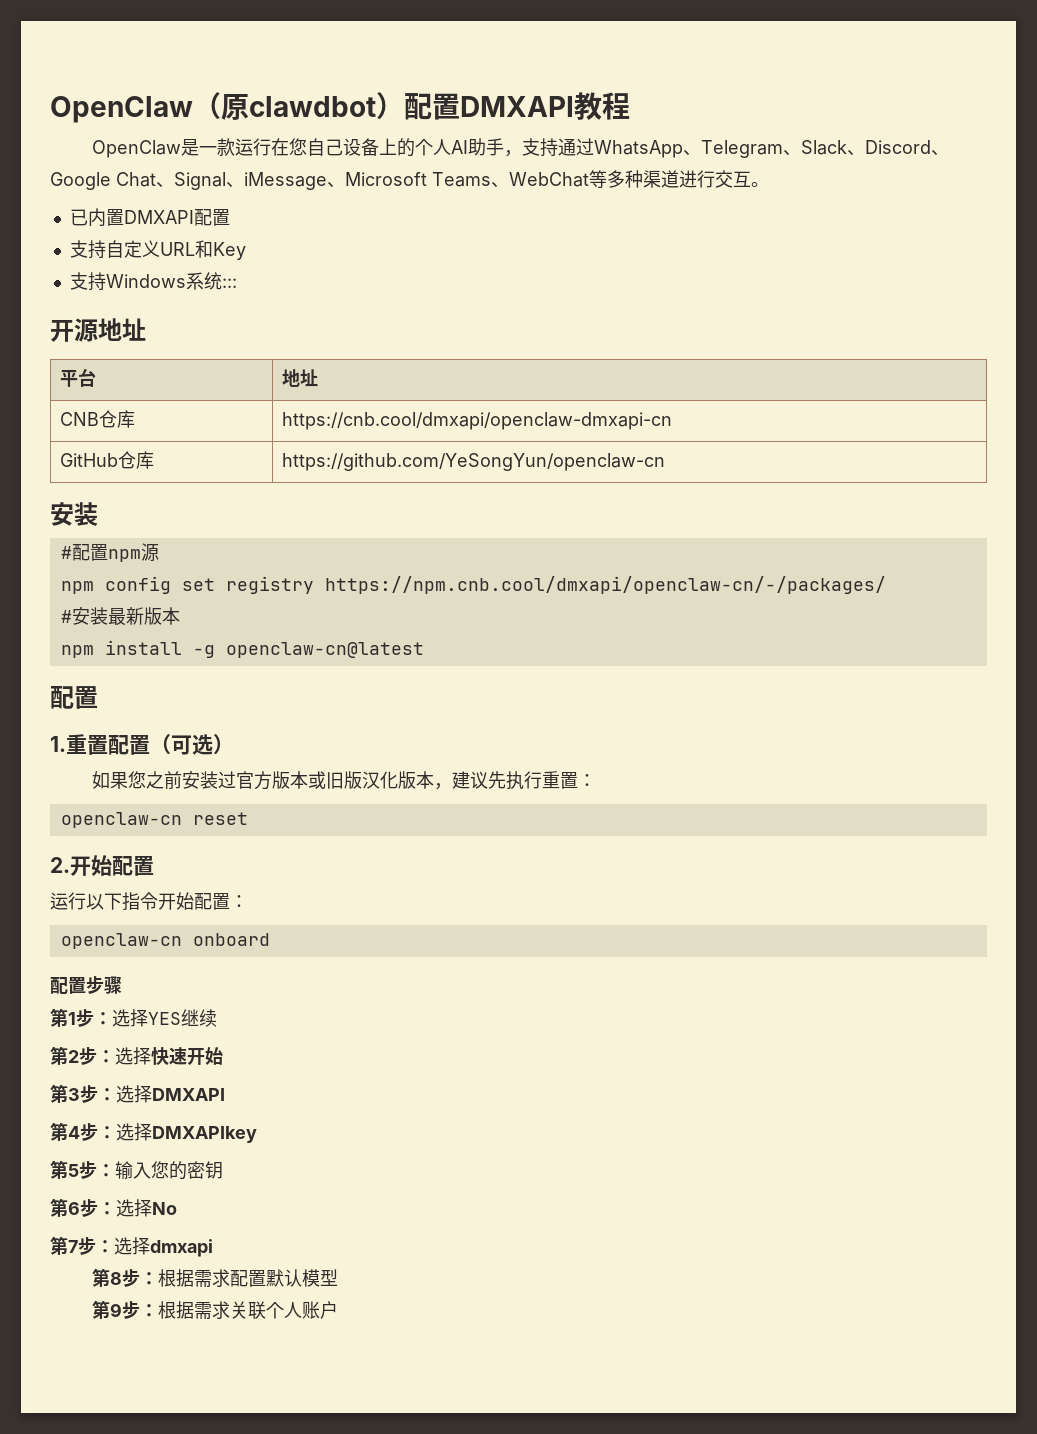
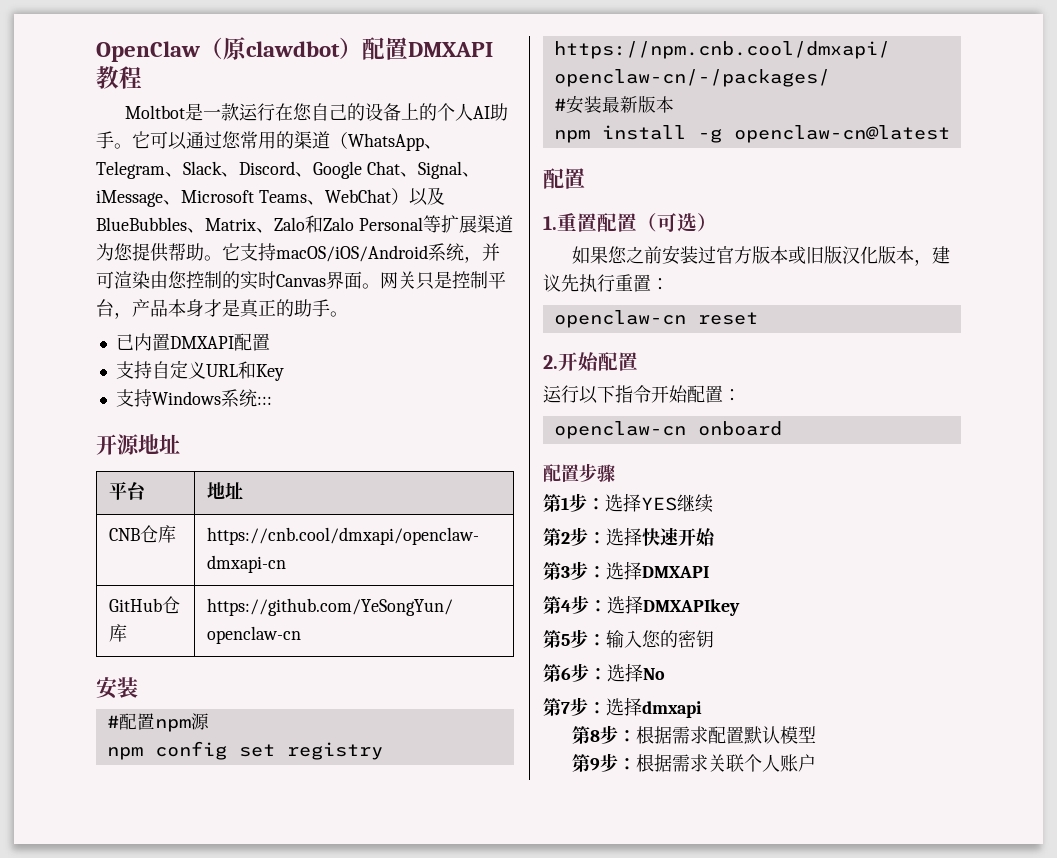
[91,140,181,158] OpenClaw -> [125,105,186,119] Moltbot
(343, 147) none -> [347,103,366,121] 的
[503,138,594,157] ，支持通过 -> [114,131,348,150] 。它可以通过您常用的渠道（
[589,170,751,188] 等多种渠道进行交互 -> [390,187,445,206] [96,215,513,233] [96,243,500,263] [96,271,506,290] [96,299,330,319] ）以及BlueBubbles、Matrix、Zalo和Zalo Personal等扩展渠道为您提供帮助。它支持macOS/iOS/Android系统，并可渲染由您控制的实时Canvas界面。网关只是控制平台，产品本身才是真正的助手

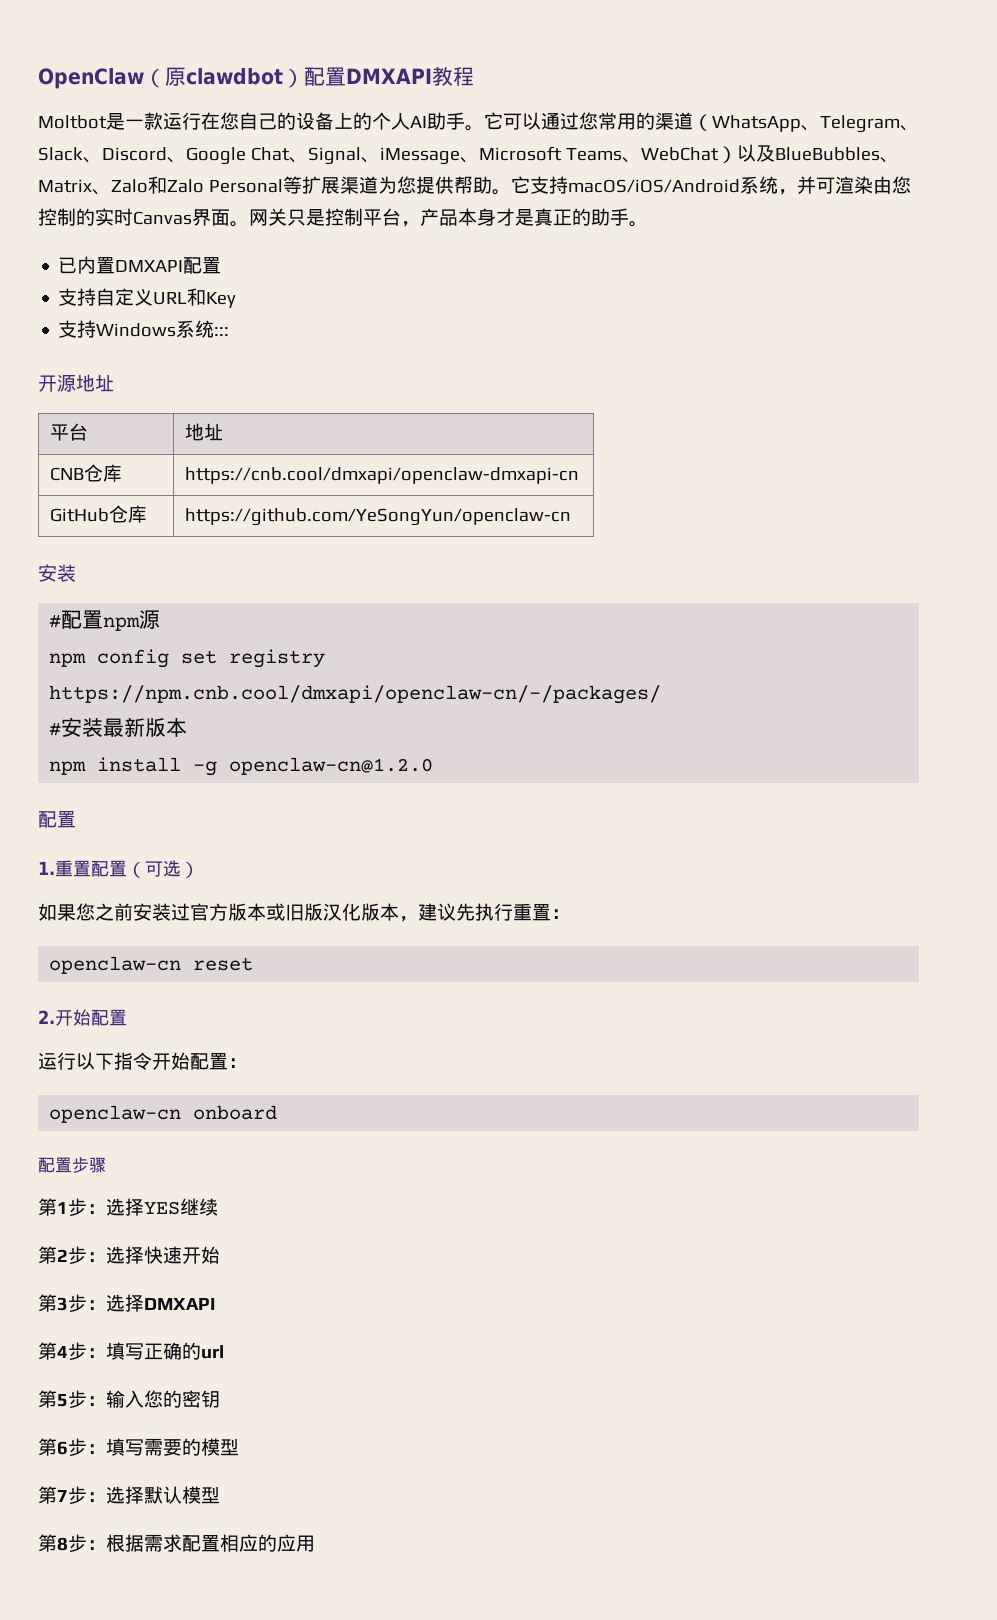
[733,125,950,143] openclaw-cn@latest -> [229,757,434,775] openclaw-cn@1.2.0
[607,595,740,616] 选择DMXAPIkey -> [106,1342,224,1360] 填写正确的url
[607,663,665,682] 选择No -> [106,1438,239,1456] 填写需要的模型
[642,701,702,718] dmxapi -> [144,1486,220,1504] 默认模型
[744,726,817,744] [572,753,817,772] 默认模型 // 第9步：根据需求关联个人账户 -> [220,1534,315,1552] 相应的应用

